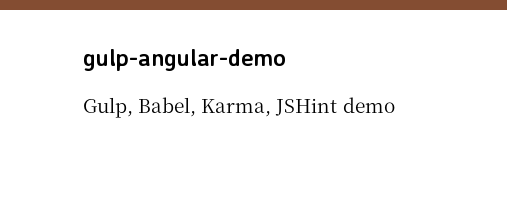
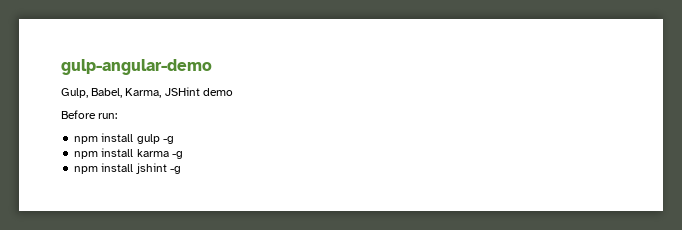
(395, 105) none -> [61,110,118,119] [74,133,174,144] [74,148,183,159] [74,163,181,174] // Before run: // npm install gulp -g // npm install karma -g // npm install jshint -g

